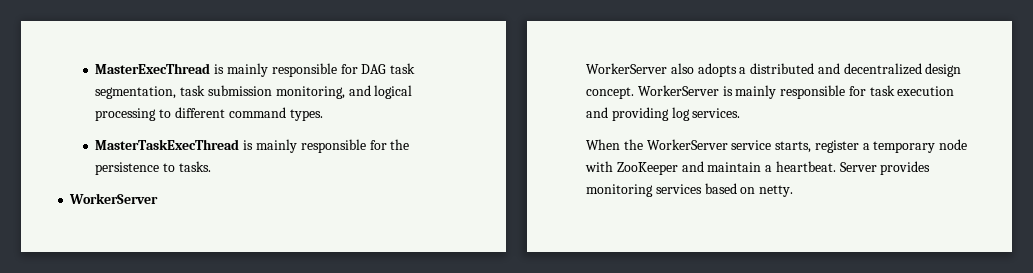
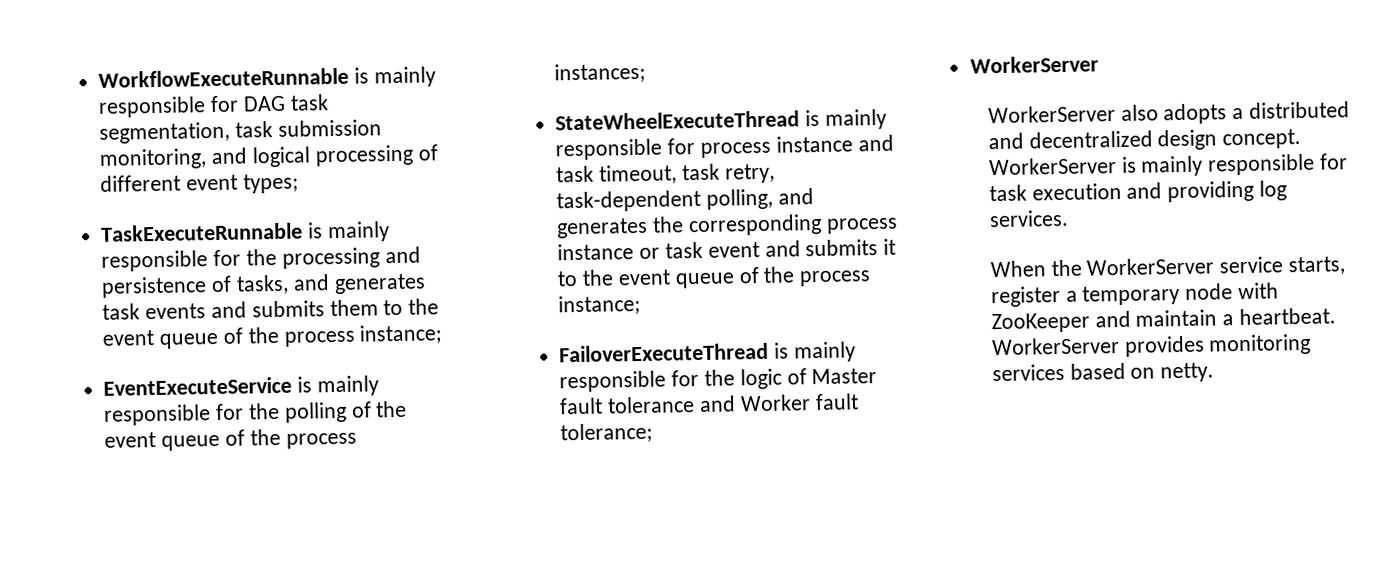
[95,63,211,74] MasterExecThread -> [98,67,350,88] WorkflowExecuteRunnable
[159,107,323,121] [95,139,410,153] [95,161,211,175] to different command types. // MasterTaskExecThread is mainly responsible for the persistence to tasks. -> [417,144,438,161] [100,173,299,194] [100,221,390,243] [101,246,421,272] [101,273,426,298] [102,298,440,320] [102,324,443,349] [103,375,379,397] [103,400,408,426] [104,428,357,451] [554,62,647,84] [555,108,887,131] [555,134,894,161] [556,163,775,185] [556,188,814,213] [556,213,898,239] [557,238,897,261] [557,266,872,289] [558,294,642,316] [559,341,856,363] [559,368,878,393] [559,393,859,415] [560,422,654,444] of different event types; // TaskExecuteRunnable is mainly responsible for the processing and persistence of tasks, and generates task events and submits them to the event queue of the process instance; // EventExecuteService is mainly responsible for the polling of the event queue of the process instances; // StateWheelExecuteThread is mainly responsible for process instance and task timeout, task retry, task-dependent polling, and generates the corresponding process instance or task event and submits it to the event queue of the process instance; // FailoverExecuteThread is mainly responsible for the logic of Master fault tolerance and Worker fault tolerance;
[839,162,877,172] Server -> [990,337,1120,356] WorkerServer

